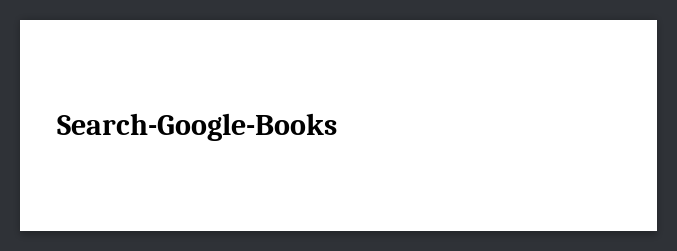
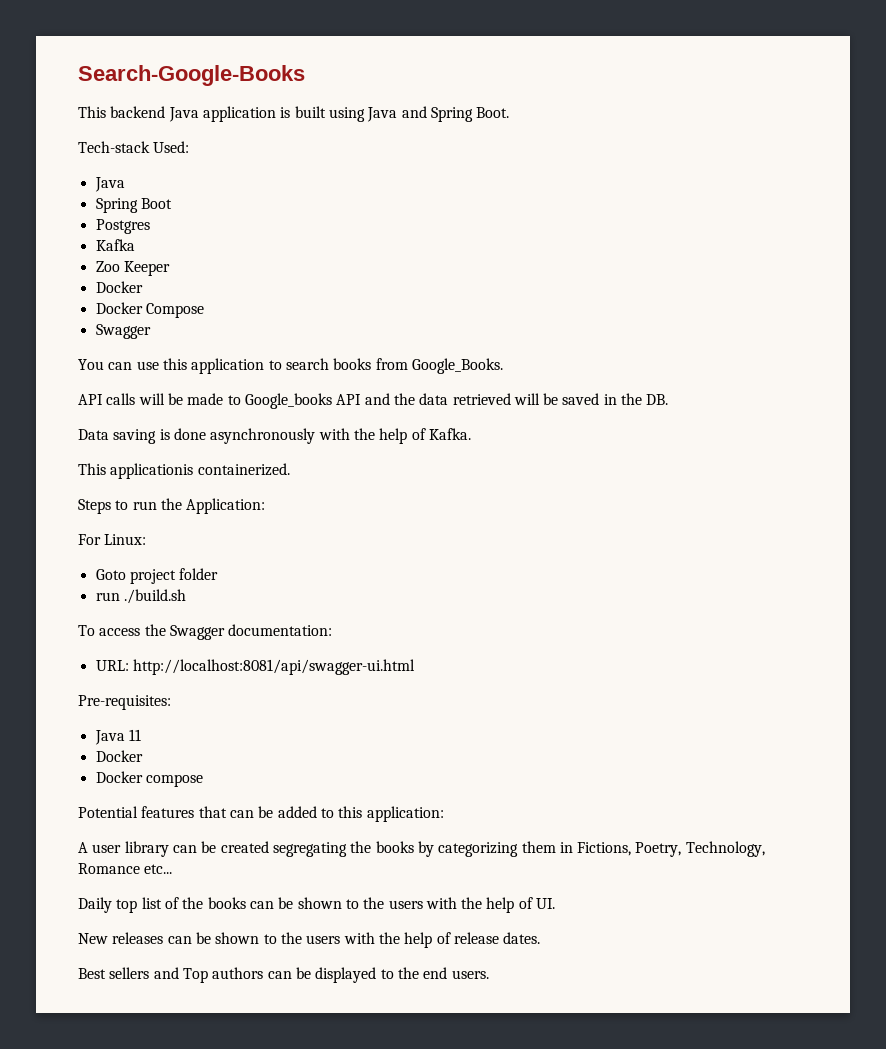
(337, 127) none -> [78,106,510,122] [78,141,190,153] [94,177,125,192] [95,198,172,213] [95,219,150,234] [95,239,135,251] [95,261,170,276] [95,281,143,293] [95,302,204,318] [95,324,151,339] [78,358,503,374] [78,393,669,409] [78,428,471,444] [78,463,290,479] [78,498,266,514] [78,534,147,545] [95,568,219,584] [95,589,186,604] [78,624,333,640] [95,659,415,675] [78,695,171,710] [94,729,141,745] [95,750,143,762] [95,771,203,787] [78,806,444,822] [78,841,765,857] [78,863,173,874] [78,897,556,913] [78,932,541,948] [78,967,489,983] // This backend Java application is built using Java and Spring Boot. // Tech-stack Used: // Java // Spring Boot // Postgres // Kafka // Zoo Keeper // Docker // Docker Compose // Swagger // You can use this application to search books from Google_Books. // API calls will be made to Google_books API and the data retrieved will be saved in the DB. // Data saving is done asynchronously with the help of Kafka. // This applicationis containerized. // Steps to run the Application: // For Linux: // Goto project folder // run ./build.sh // To access the Swagger documentation: // URL: http://localhost:8081/api/swagger-ui.html // Pre-requisites: // Java 11 // Docker // Docker compose // Potential features that can be added to this application: // A user library can be created segregating the books by categorizing them in Fictions, Poetry, Technology, Romance etc... // Daily top list of the books can be shown to the users with the help of UI. // New releases can be shown to the users with the help of release dates. // Best sellers and Top authors can be displayed to the end users.

